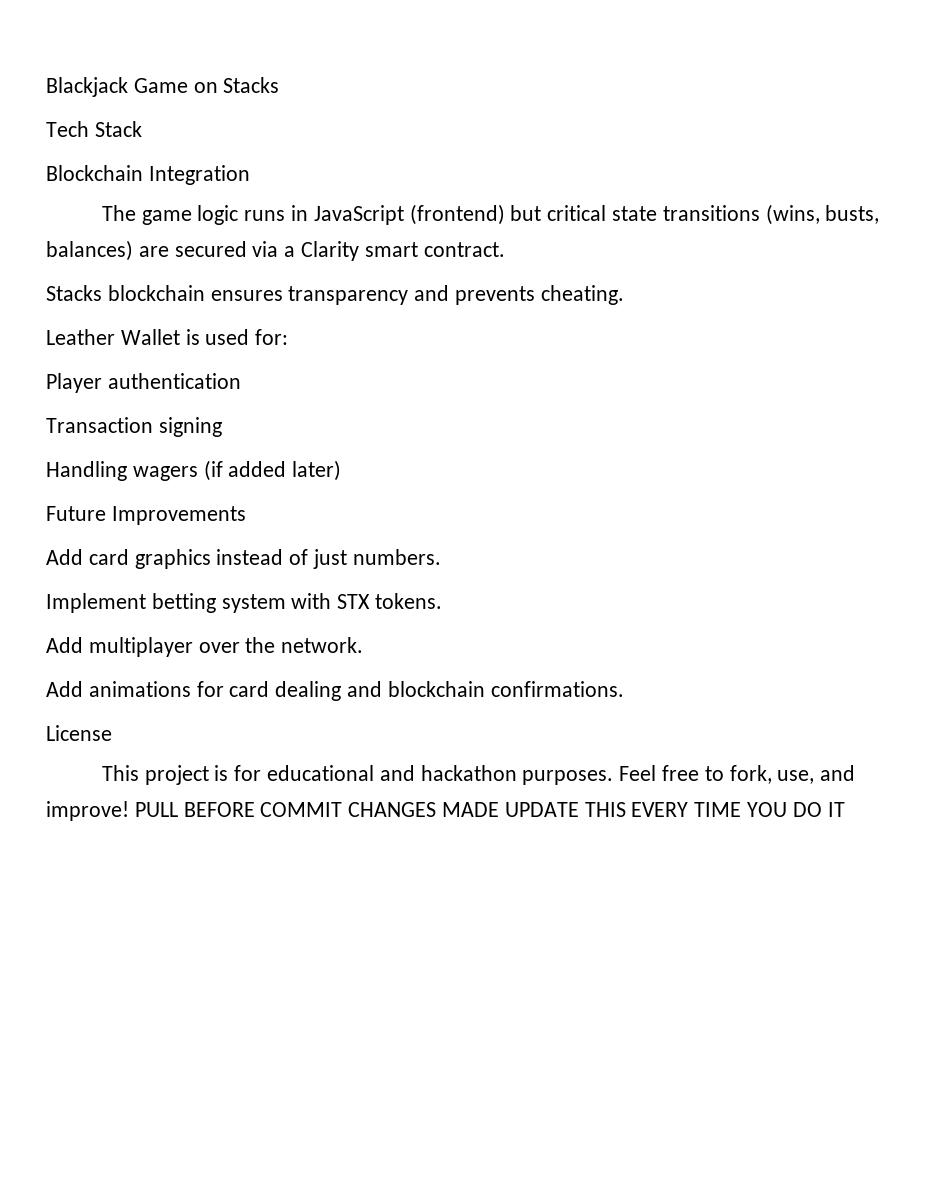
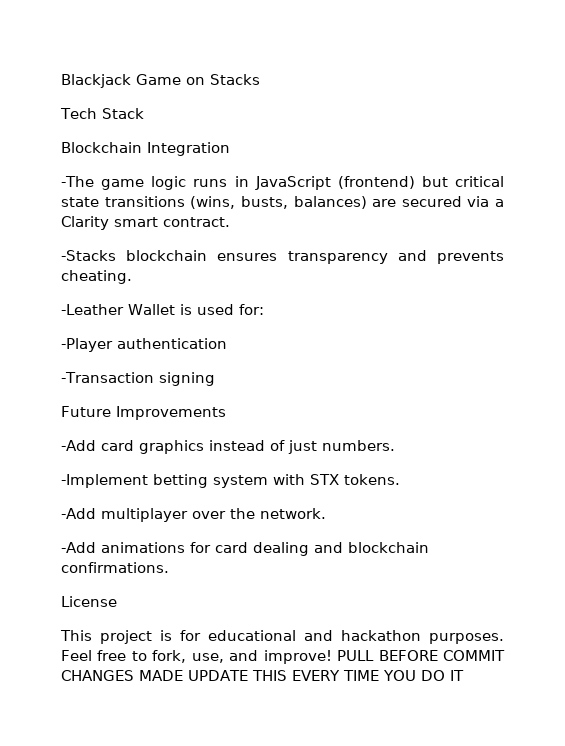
[101,205,136,221] The -> [61,176,94,187] -The
[46,285,102,301] Stacks -> [61,250,116,261] -Stacks
[46,329,115,345] Leather -> [61,304,124,315] -Leather
[46,373,102,393] Player -> [61,338,113,352] -Player
[46,417,153,433] Transaction -> [61,372,154,383] -Transaction
[46,460,342,481] // Handling wagers (if added later) -> (215, 379) none
[46,549,83,565] Add -> [61,440,96,451] -Add
[46,593,146,613] Implement -> [61,474,148,488] -Implement
[46,637,83,653] Add -> [61,508,96,519] -Add
[46,681,83,697] Add -> [61,542,96,553] -Add

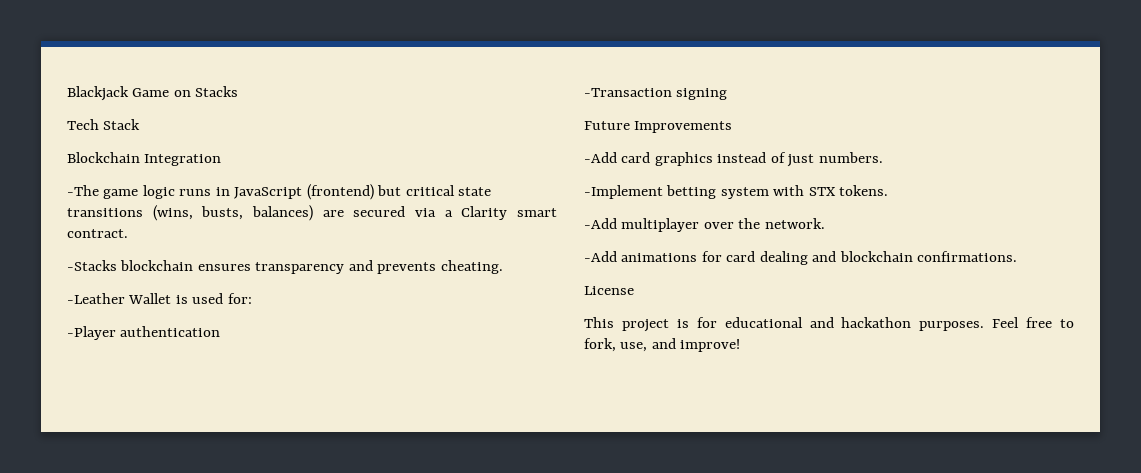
[337,650,506,661] [61,670,464,681] PULL BEFORE COMMIT CHANGES MADE UPDATE THIS EVERY TIME YOU DO IT -> (741, 345) none

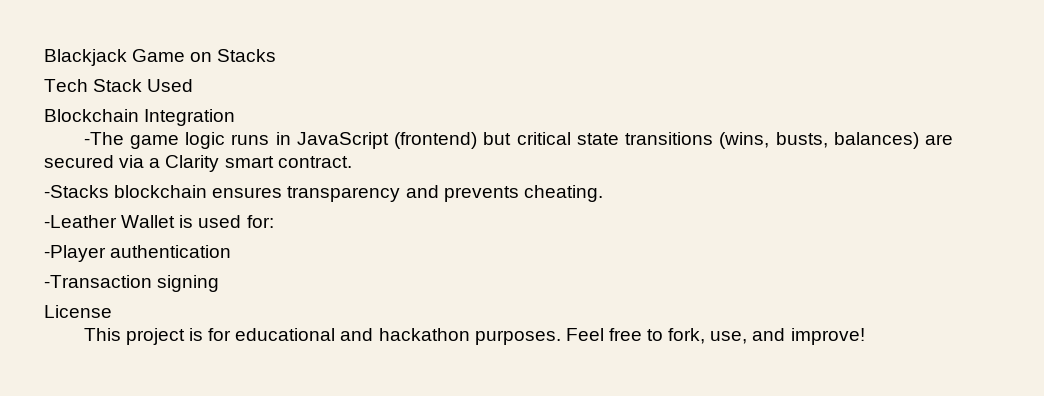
(141, 124) none -> [147,79,194,92] Used
[584,121,733,133] [584,152,883,167] [584,185,889,199] [584,218,825,232] [584,251,1018,265] // Future Improvements // -Add card graphics instead of just numbers. // -Implement betting system with STX tokens. // -Add multiplayer over the network. // -Add animations for card dealing and blockchain confirmations. -> (220, 283) none

